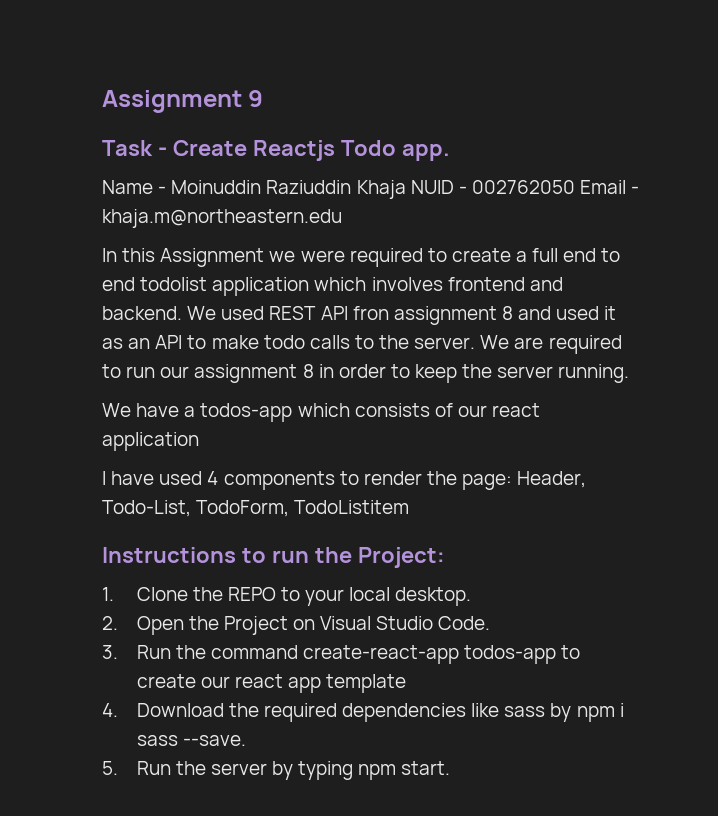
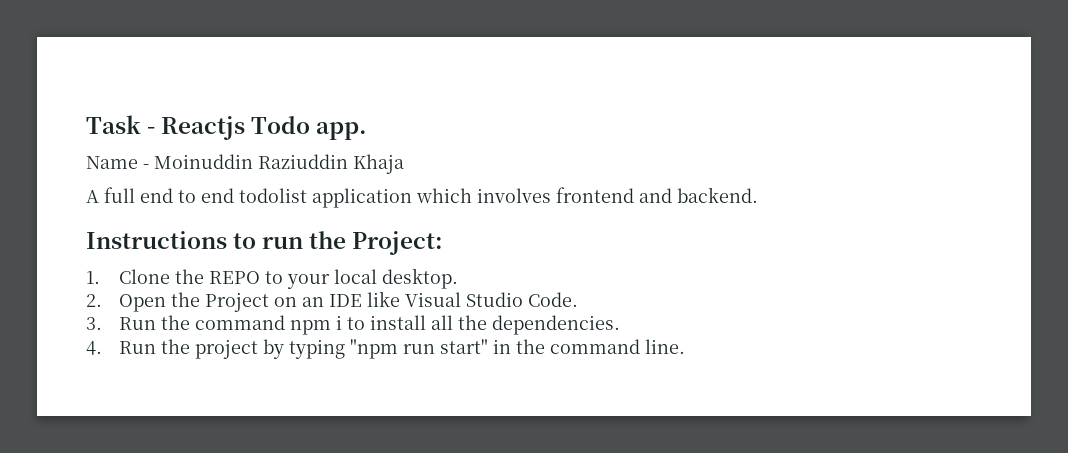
[102,90,264,113] Assignment 9 // -> (86, 124) none
[172,140,247,156] Create -> (156, 130) none
[410,180,640,194] [102,209,342,228] [102,248,528,267] NUID - 002762050 Email - khaja.m@northeastern.edu // In this Assignment we were required to create a -> [86,190,99,203] // A
[187,306,617,325] [102,335,622,354] [102,364,630,383] [102,403,541,422] [102,432,199,451] [102,471,587,490] [102,500,410,517] We used REST API fron assignment 8 and used it as an API to make todo calls to the server. We are required to run our assignment 8 in order to keep the server running. // We have a todos-app which consists of our react application // I have used 4 components to render the page: Header, Todo-List, TodoForm, TodoListitem -> (758, 195) none
(316, 624) none -> [301,291,400,307] an IDE like
[303,645,581,664] [136,674,407,693] [102,703,624,722] [136,735,246,746] [102,761,267,775] create-react-app todos-app to create our react app template // 4. Download the required dependencies like sass by npm i sass --save. // 5. Run the server -> [289,315,620,335] [86,339,258,359] npm i to install all the dependencies. // 4. Run the project
[358,761,451,780] npm start. -> [349,339,685,359] "npm run start" in the command line.

